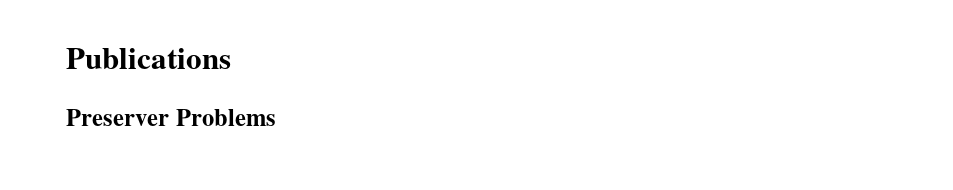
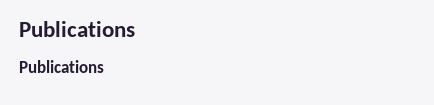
[66,109,276,126] Preserver Problems -> [19,60,104,73] Publications

